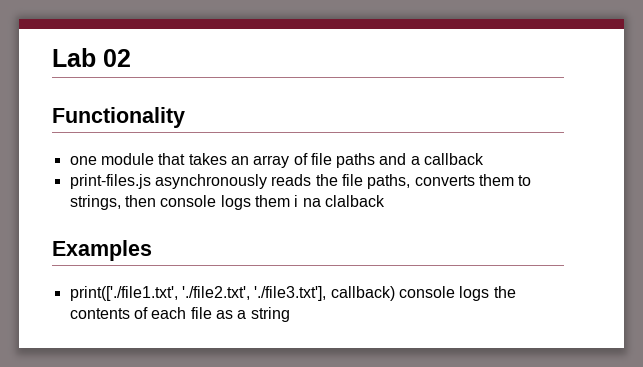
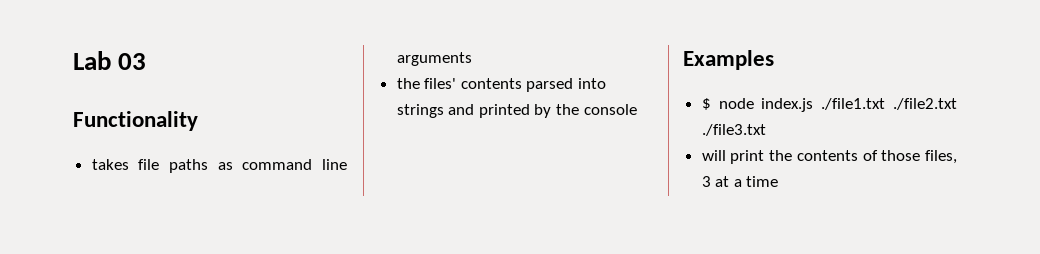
[103,49,131,67] 02 -> [118,53,147,70] 03
[69,153,485,168] [69,174,532,189] [69,195,385,210] [52,240,152,261] [69,286,516,301] [69,307,290,322] one module that takes an array of file paths and a callback // print-files.js asynchronously reads the file paths, converts them to strings, then console logs them i na clalback // Examples // print(['./file1.txt', './file2.txt', './file3.txt'], callback) console logs the contents of each file as a string -> [91,159,347,173] [396,52,472,66] [396,78,607,92] [396,104,637,118] [683,50,774,70] [701,98,957,112] [701,124,766,136] [701,150,957,164] [701,176,779,187] takes file paths as command line arguments // the files' contents parsed into strings and printed by the console // Examples // $ node index.js ./file1.txt ./file2.txt ./file3.txt // will print the contents of those files, 3 at a time

